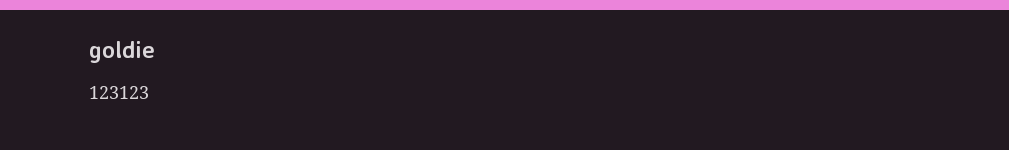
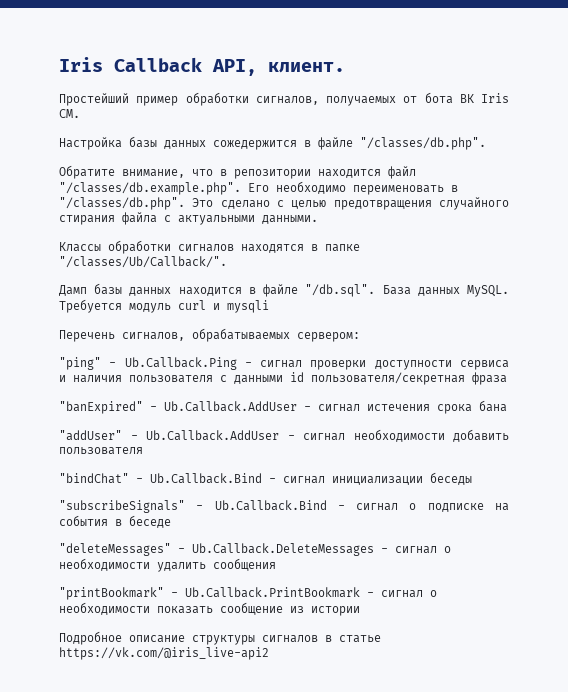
[89,41,155,63] [89,86,149,99] goldie // 123123 -> [59,57,345,76] [59,92,509,106] [59,109,80,118] [59,136,486,150] [59,165,416,179] [59,181,458,195] [59,197,509,210] [59,212,318,225] [59,240,360,254] [59,256,227,268] [59,283,510,297] [59,299,269,313] [59,328,360,342] [59,357,509,370] [59,372,507,385] [59,400,507,414] [59,429,509,442] [59,447,143,455] [59,472,472,485] [59,500,509,513] [59,515,171,528] [59,543,451,556] [59,558,276,572] [59,587,437,600] [59,602,360,616] [59,631,381,645] [59,647,269,660] Iris Callback API, клиент. // Простейший пример обработки сигналов, получаемых от бота ВК Iris CM. // Настройка базы данных сожедержится в файле "/classes/db.php". // Обратите внимание, что в репозитории находится файл "/classes/db.example.php". Его необходимо переименовать в "/classes/db.php". Это сделано с целью предотвращения случайного стирания файла с актуальными данными. // Классы обработки сигналов находятся в папке "/classes/Ub/Callback/". // Дамп базы данных находится в файле "/db.sql". База данных MySQL. Требуется модуль curl и mysqli // Перечень сигналов, обрабатываемых сервером: // "ping" - Ub.Callback.Ping - сигнал проверки доступности сервиса и наличия пользователя с данными id пользователя/секретная фраза // "banExpired" - Ub.Callback.AddUser - сигнал истечения срока бана // "addUser" - Ub.Callback.AddUser - сигнал необходимости добавить пользователя // "bindChat" - Ub.Callback.Bind - сигнал инициализации беседы // "subscribeSignals" - Ub.Callback.Bind - сигнал о подписке на события в беседе // "deleteMessages" - Ub.Callback.DeleteMessages - сигнал о необходимости удалить сообщения // "printBookmark" - Ub.Callback.PrintBookmark - сигнал о необходимости показать сообщение из истории // Подробное описание структуры сигналов в статье https://vk.com/@iris_live-api2

